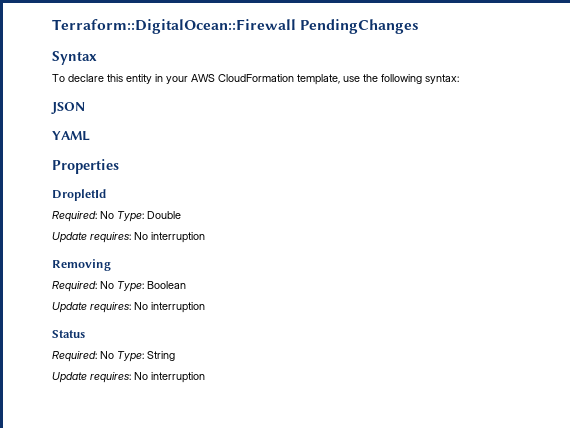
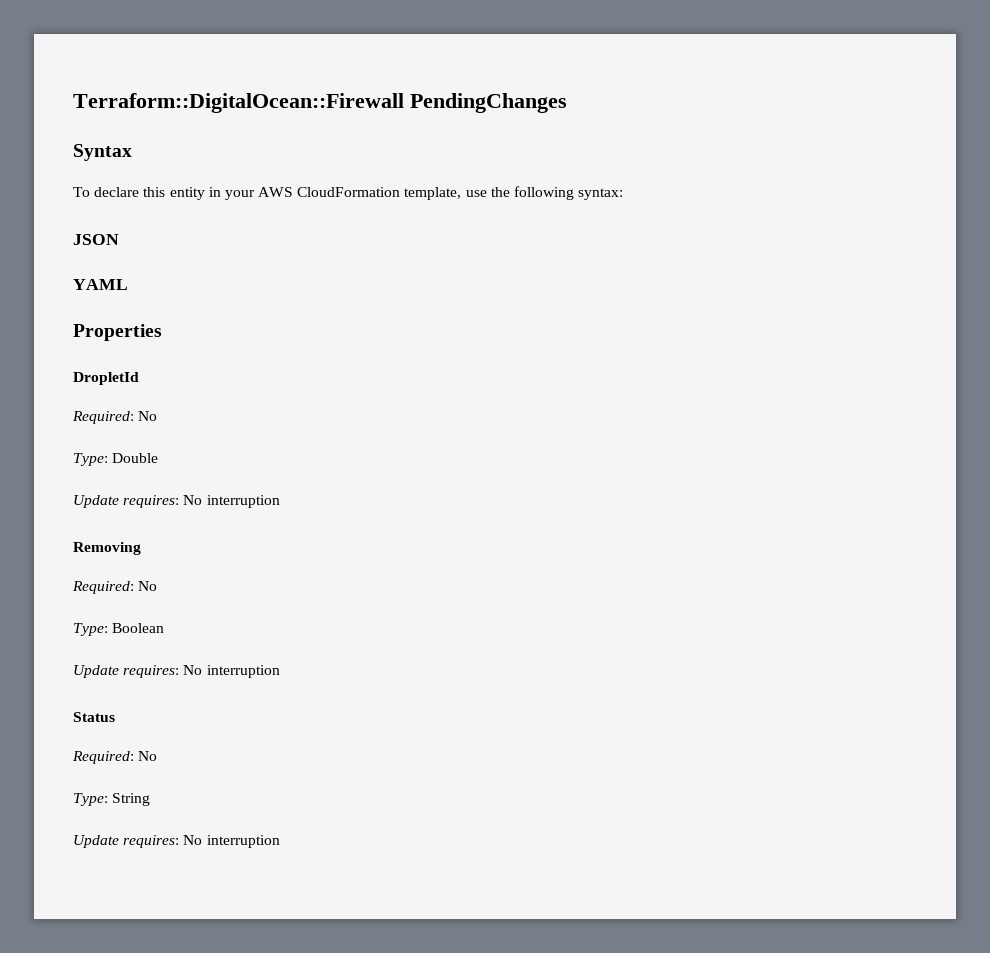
(114, 215) none -> (158, 416) //
(114, 285) none -> (158, 586) //
(114, 355) none -> (158, 756) //

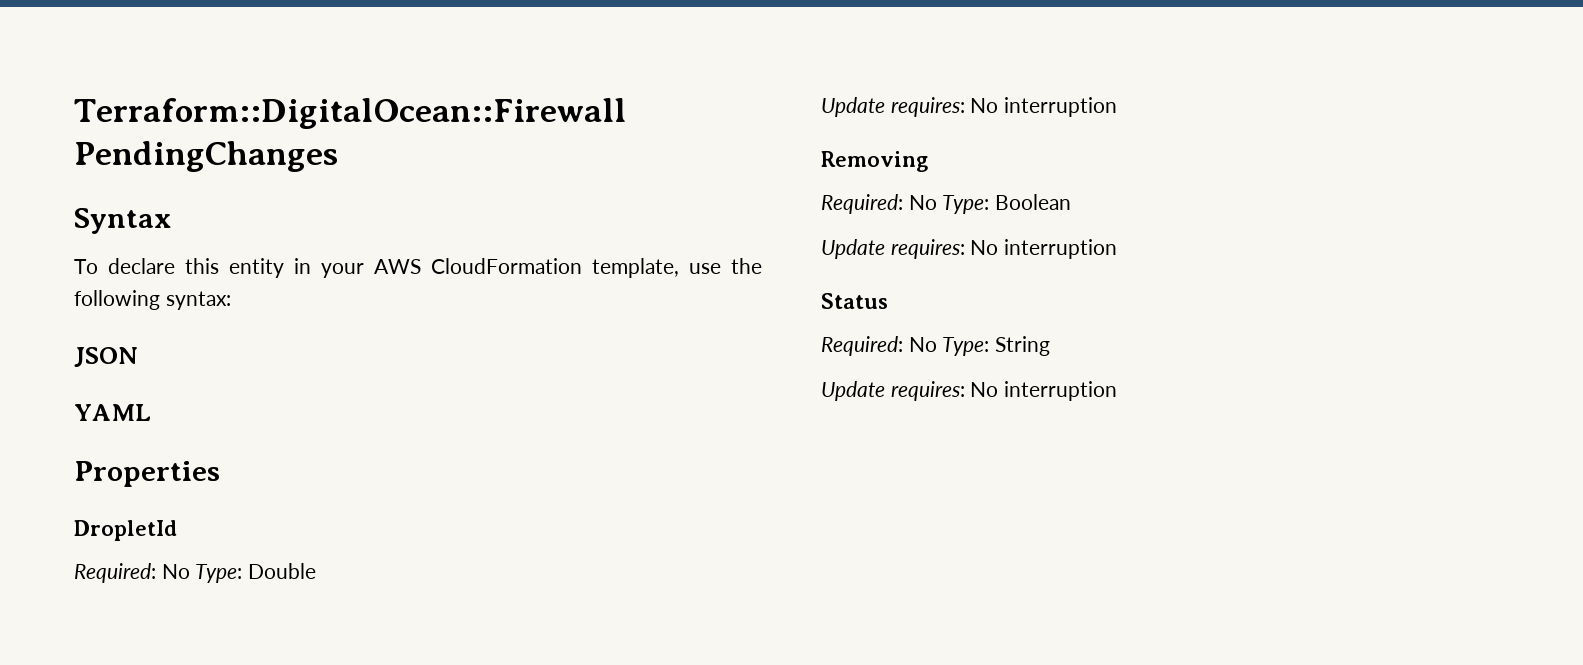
(158, 416) // -> (190, 571) none
(158, 586) // -> (937, 202) none
(158, 756) // -> (937, 344) none

